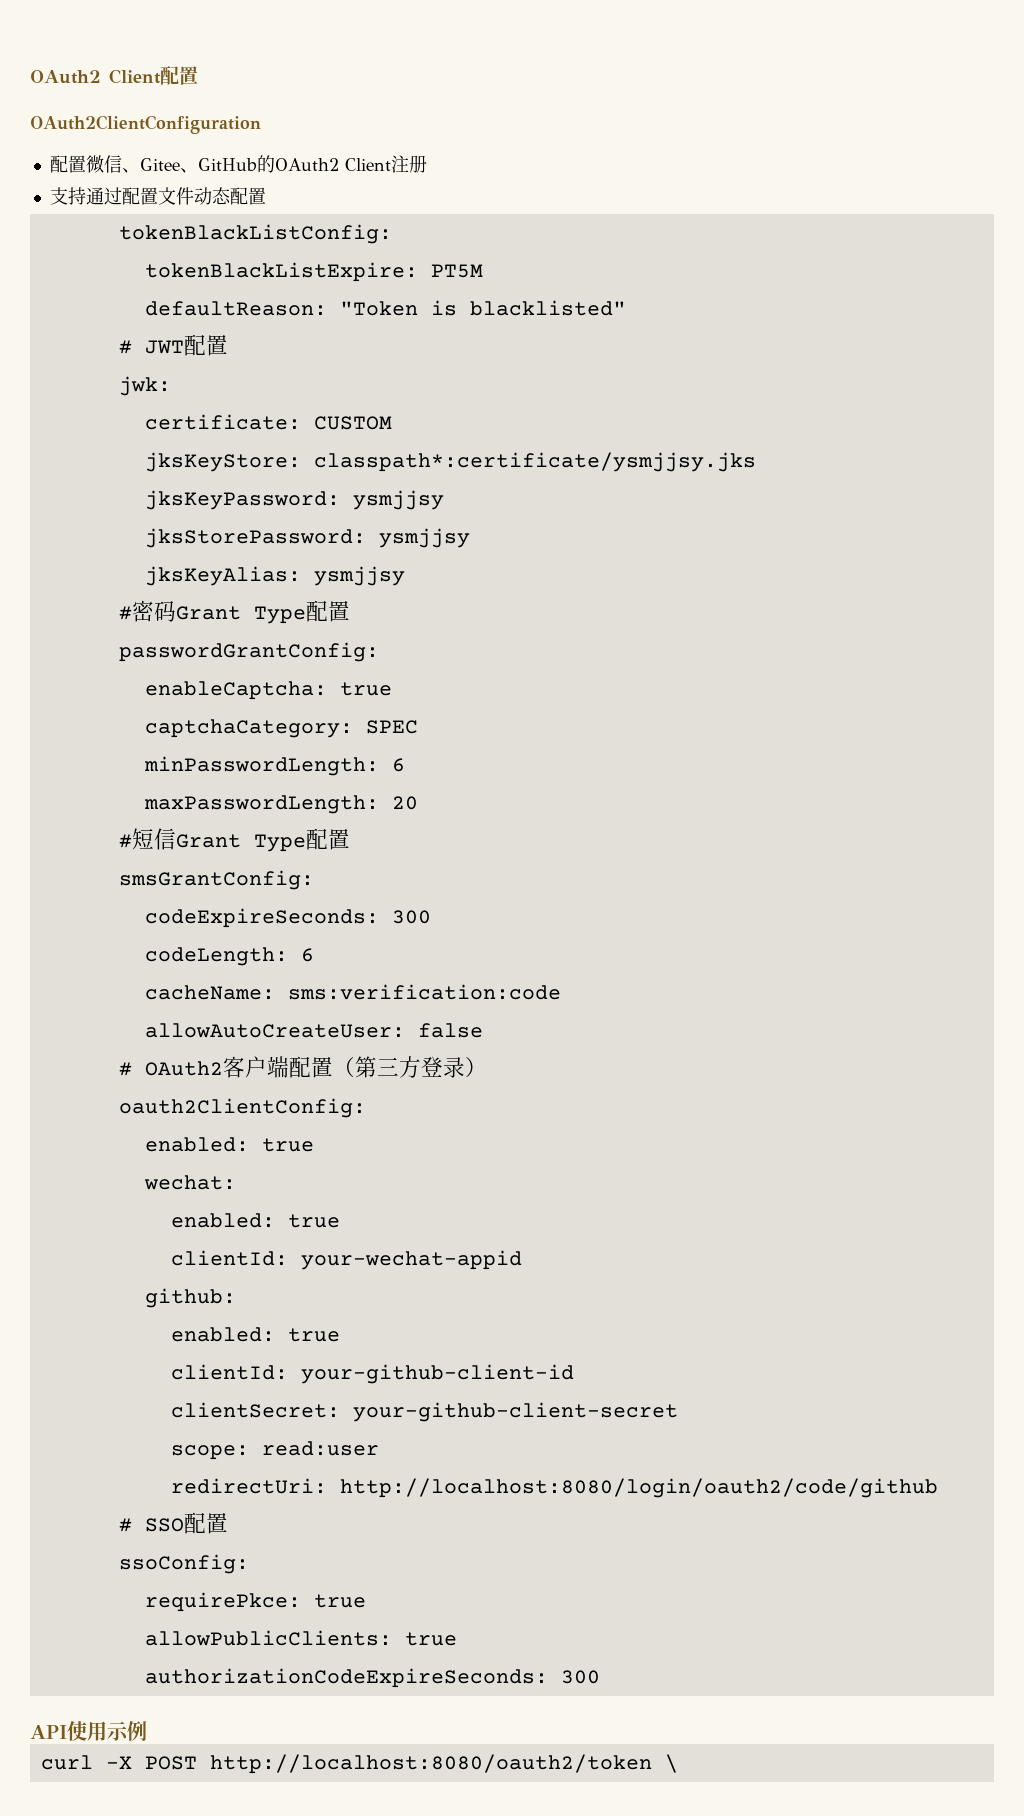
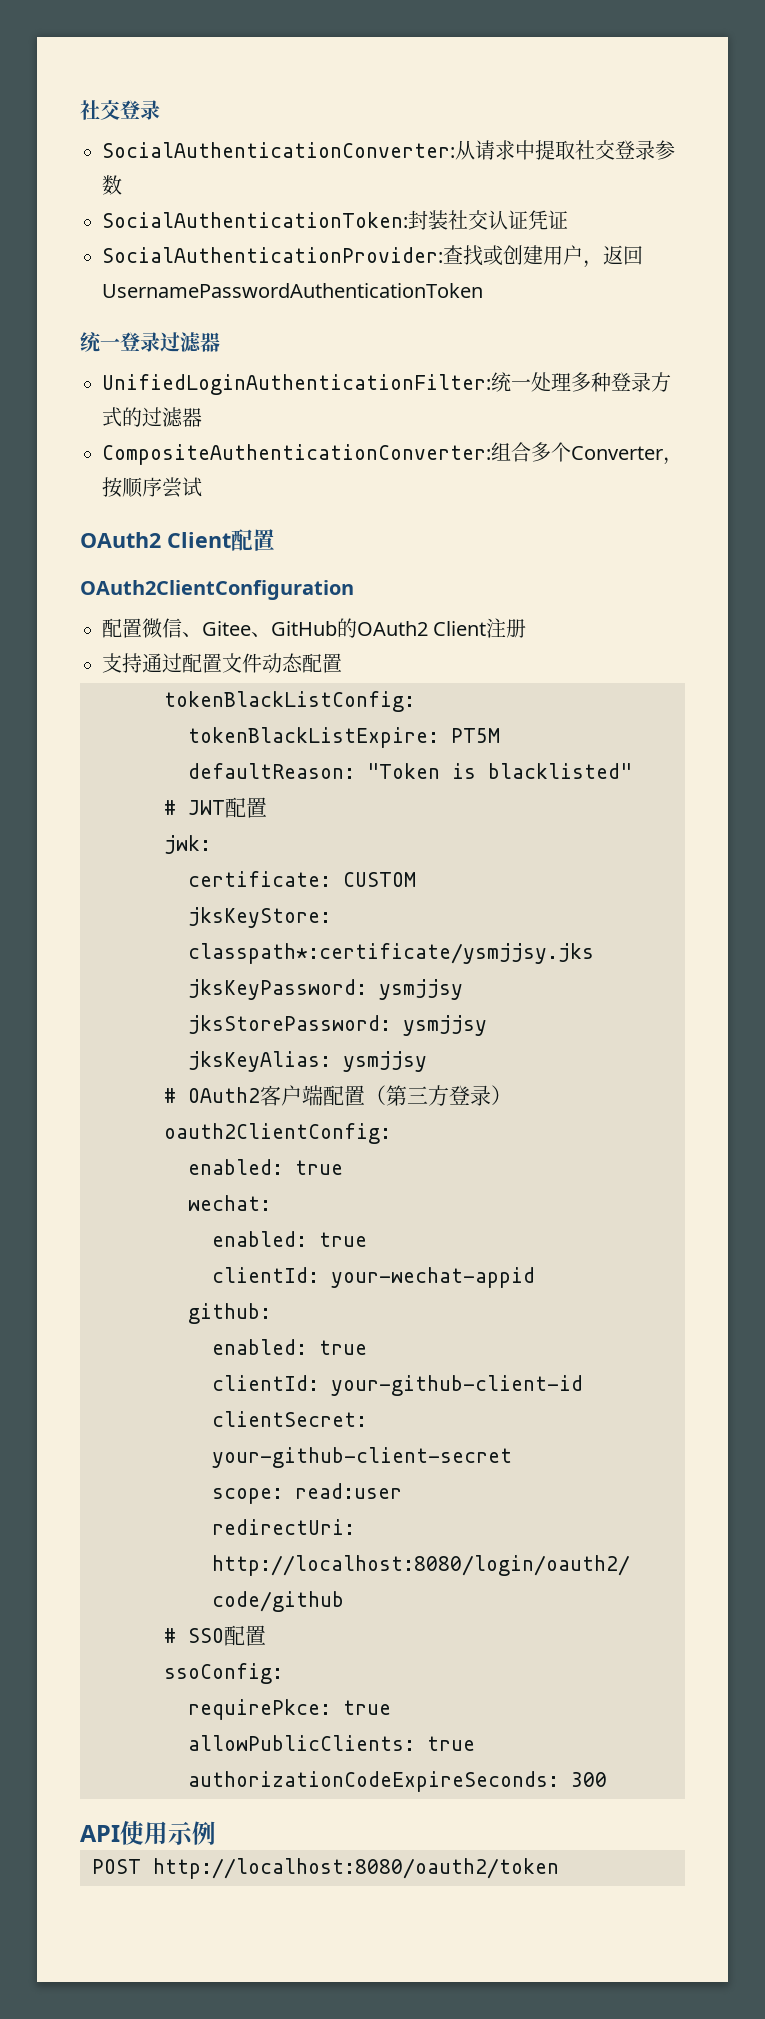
(30, 77) none -> [80,100,160,120] [102,140,675,160] [102,175,122,195] [102,210,568,230] [102,245,643,268] [102,283,483,298] [80,332,220,353] [102,372,671,395] [102,407,202,427] [102,442,683,465] [102,477,202,498] 社交登录 // SocialAuthenticationConverter:从请求中提取社交登录参数 // SocialAuthenticationToken:封装社交认证凭证 // SocialAuthenticationProvider:查找或创建用户，返回UsernamePasswordAuthenticationToken // 统一登录过滤器 // UnifiedLoginAuthenticationFilter:统一处理多种登录方式的过滤器 // CompositeAuthenticationConverter:组合多个Converter，按顺序尝试 //
[118,600,350,624] [118,642,379,662] [144,681,392,700] [144,719,418,738] [143,756,405,776] [143,795,418,814] [118,828,350,852] [118,870,314,890] [144,908,431,928] [144,947,314,966] [144,984,561,1000] [144,1023,483,1038] // #密码Grant Type配置 // passwordGrantConfig: // enableCaptcha: true // captchaCategory: SPEC // minPasswordLength: 6 // maxPasswordLength: 20 // #短信Grant Type配置 // smsGrantConfig: // codeExpireSeconds: 300 // codeLength: 6 // cacheName: sms:verification:code // allowAutoCreateUser: false -> (427, 1061) none
[40,1755,132,1770] curl -X -> (216, 1833) none
[664,1754,678,1773] \ -> (559, 1868) none

